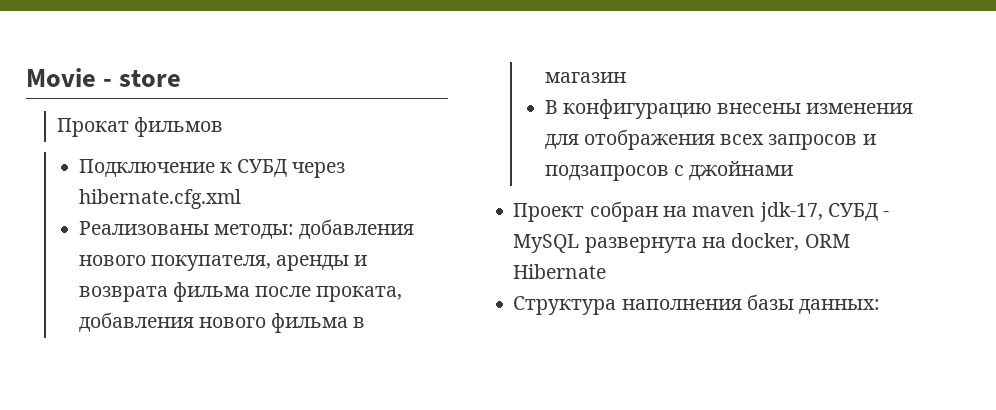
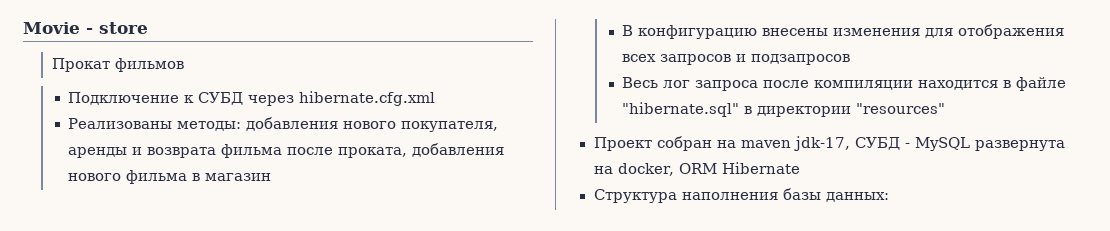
[673,161,794,180] с джойнами -> [622,77,1067,91] [622,102,946,117] // Весь лог запроса после компиляции находится в файле "hibernate.sql" в директории "resources"

